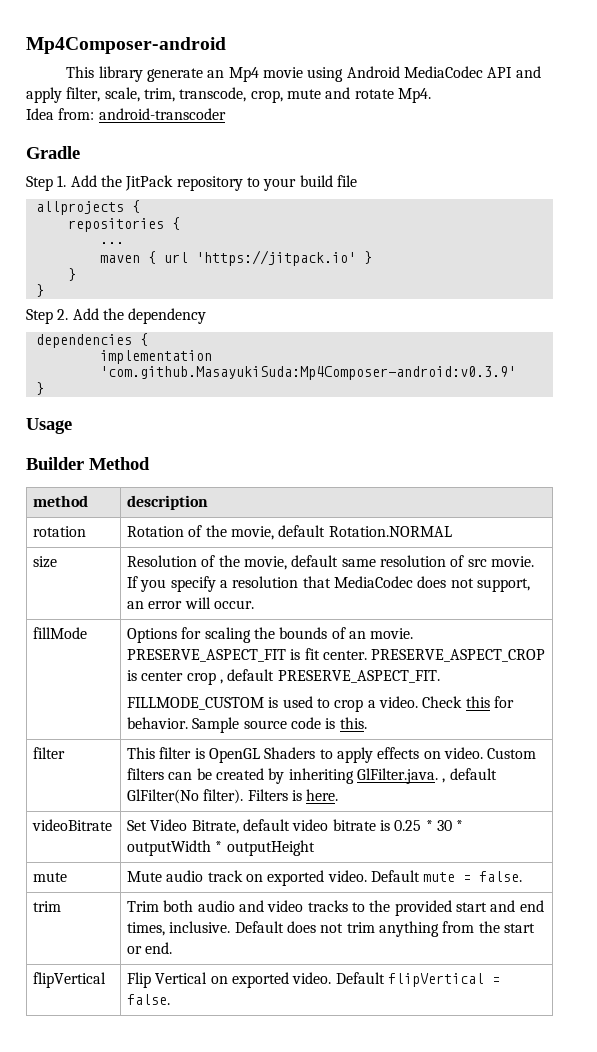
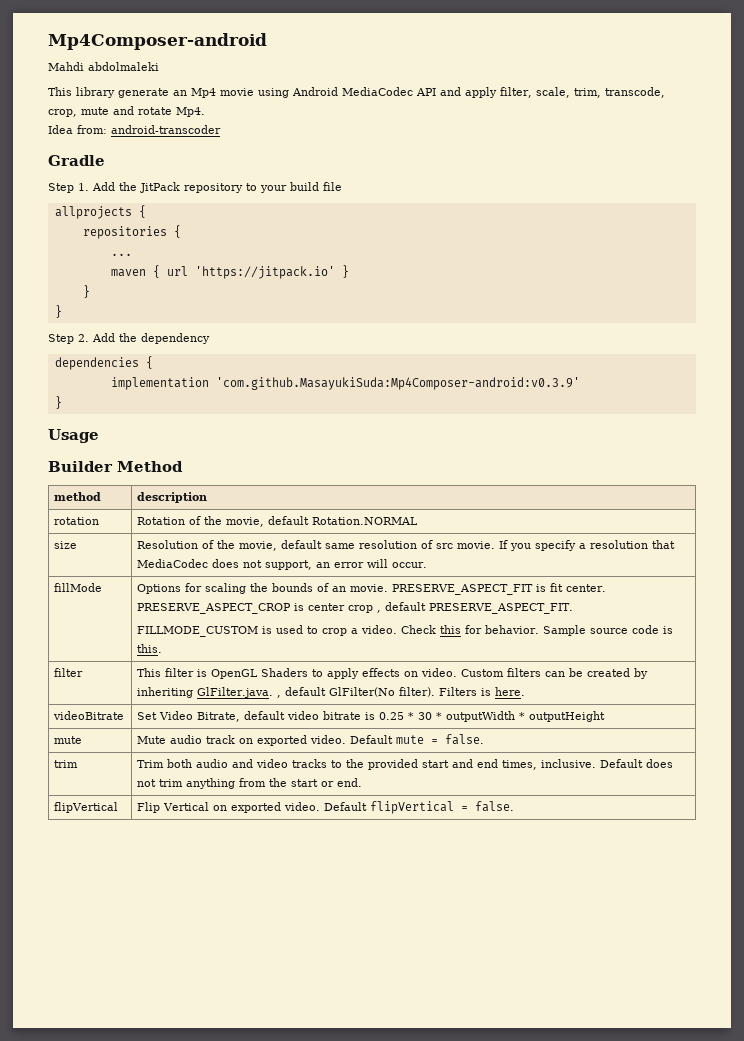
(226, 45) none -> [48,62,159,71] // Mahdi abdolmaleki

